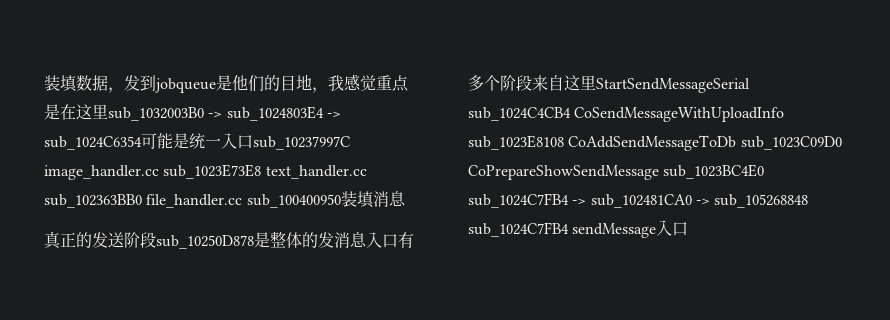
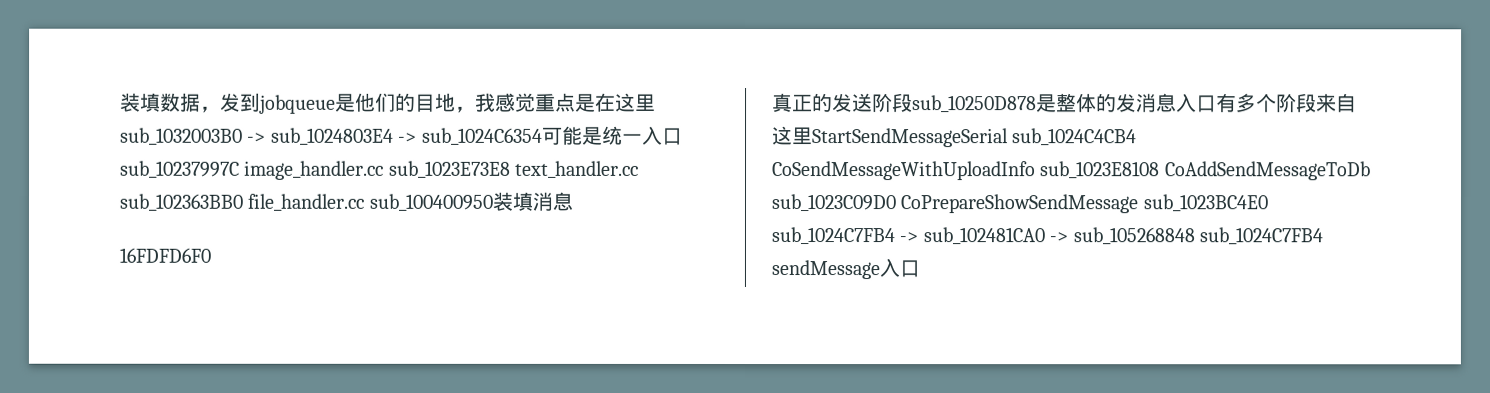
(406, 198) none -> [119,247,211,263] // 16FDFD6F0

